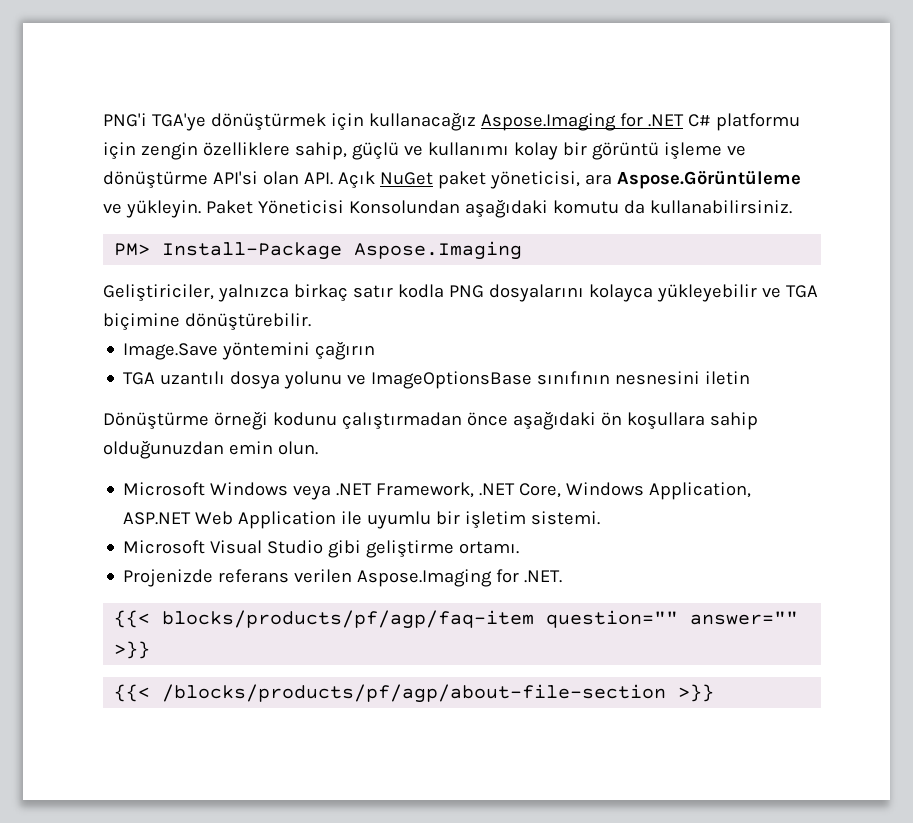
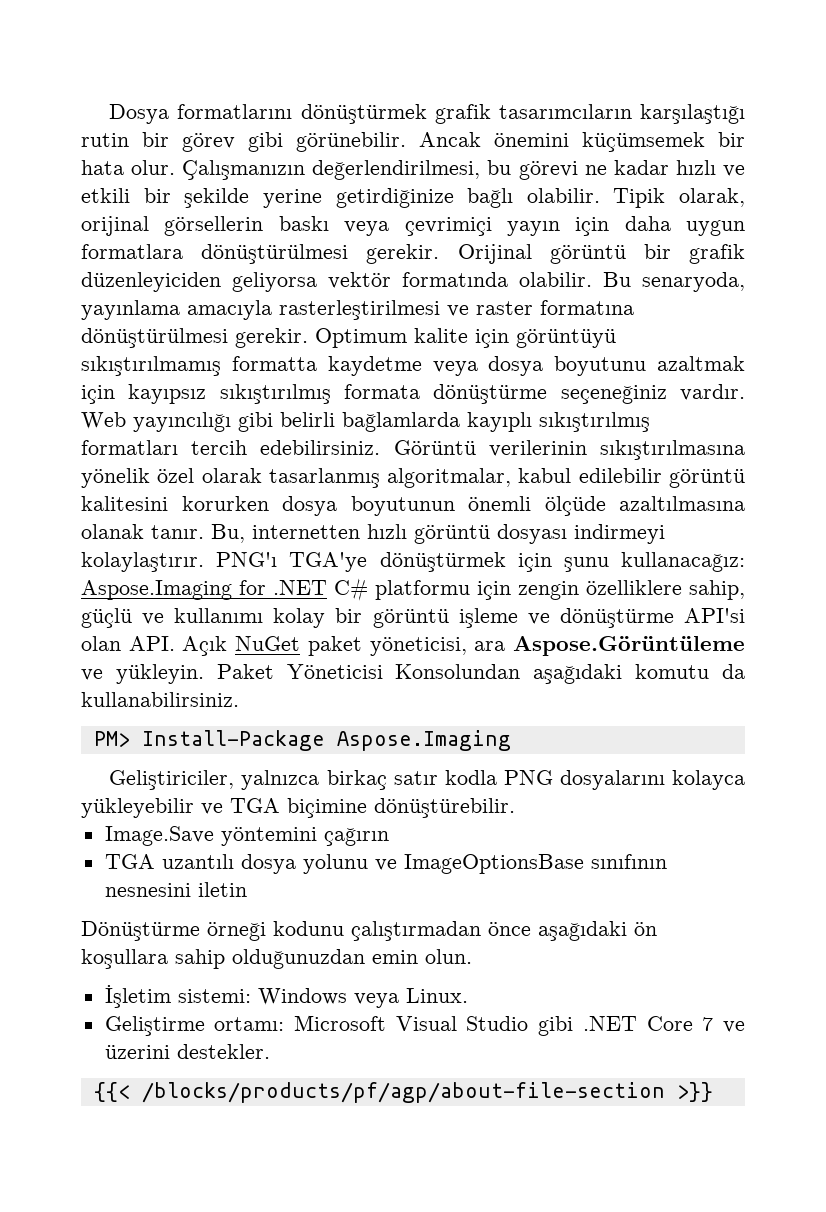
[103,113,147,127] PNG'i -> [109,104,745,124] [81,132,745,152] [81,160,745,180] [81,188,745,208] [81,216,745,236] [81,244,745,264] [81,272,745,292] [81,300,634,320] [81,328,616,348] [81,356,745,376] [81,384,745,404] [81,412,650,432] [81,440,745,460] [81,468,746,488] [81,496,745,516] [81,524,665,544] [81,552,278,572] Dosya formatlarını dönüştürmek grafik tasarımcıların karşılaştığı rutin bir görev gibi görünebilir. Ancak önemini küçümsemek bir hata olur. Çalışmanızın değerlendirilmesi, bu görevi ne kadar hızlı ve etkili bir şekilde yerine getirdiğinize bağlı olabilir. Tipik olarak, orijinal görsellerin baskı veya çevrimiçi yayın için daha uygun formatlara dönüştürülmesi gerekir. Orijinal görüntü bir grafik düzenleyiciden geliyorsa vektör formatında olabilir. Bu senaryoda, yayınlama amacıyla rasterleştirilmesi ve raster formatına dönüştürülmesi gerekir. Optimum kalite için görüntüyü sıkıştırılmamış formatta kaydetme veya dosya boyutunu azaltmak için kayıpsız sıkıştırılmış formata dönüştürme seçeneğiniz vardır. Web yayıncılığı gibi belirli bağlamlarda kayıplı sıkıştırılmış formatları tercih edebilirsiniz. Görüntü verilerinin sıkıştırılmasına yönelik özel olarak tasarlanmış algoritmalar, kabul edilebilir görüntü kalitesini korurken dosya boyutunun önemli ölçüde azaltılmasına olanak tanır. Bu, internetten hızlı görüntü dosyası indirmeyi kolaylaştırır. PNG'ı
[368,113,476,131] kullanacağız -> [563,552,745,572] şunu kullanacağız:
[123,482,752,500] [123,511,601,529] [123,540,520,558] [123,569,563,587] [114,610,799,629] [114,641,151,659] Microsoft Windows veya .NET Framework, .NET Core, Windows Application, ASP.NET Web Application ile uyumlu bir işletim sistemi. // Microsoft Visual Studio gibi geliştirme ortamı. // Projenizde referans verilen Aspose.Imaging for .NET. // {{< blocks/products/pf/agp/faq-item question="" answer="" >}} -> [104,985,468,1008] [104,1015,745,1036] [104,1044,270,1059] İşletim sistemi: Windows veya Linux. // Geliştirme ortamı: Microsoft Visual Studio gibi .NET Core 7 ve üzerini destekler.

